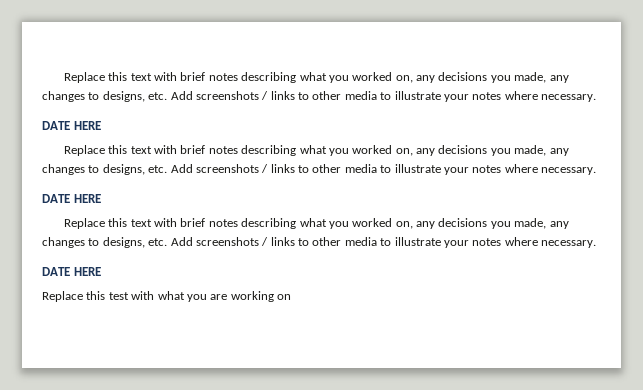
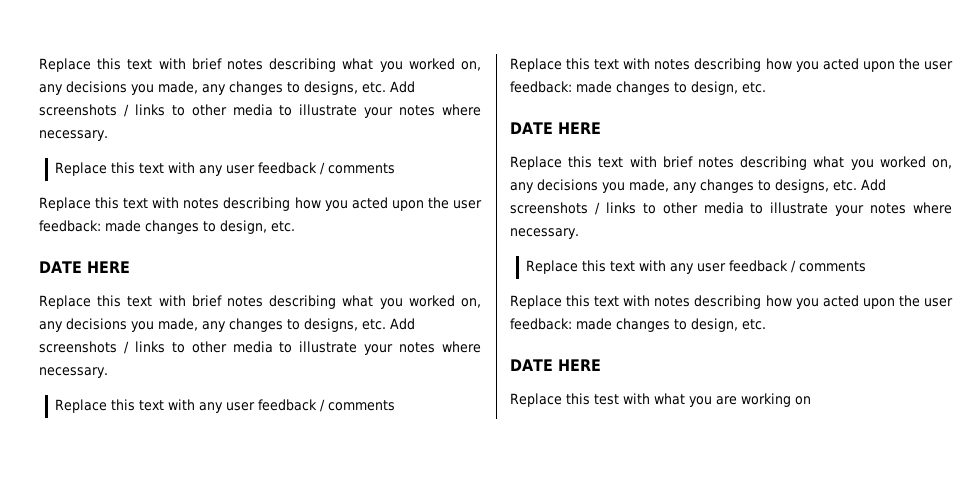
(596, 98) none -> [54,162,395,176] [39,197,482,211] [39,220,295,234] // Replace this text with any user feedback / comments // Replace this text with notes describing how you acted upon the user feedback: made changes to design, etc.
(596, 171) none -> [54,399,395,413] [510,58,953,72] [510,81,766,95] // Replace this text with any user feedback / comments // Replace this text with notes describing how you acted upon the user feedback: made changes to design, etc.
(596, 244) none -> [525,260,866,274] [510,295,953,309] [510,318,766,332] // Replace this text with any user feedback / comments // Replace this text with notes describing how you acted upon the user feedback: made changes to design, etc.

